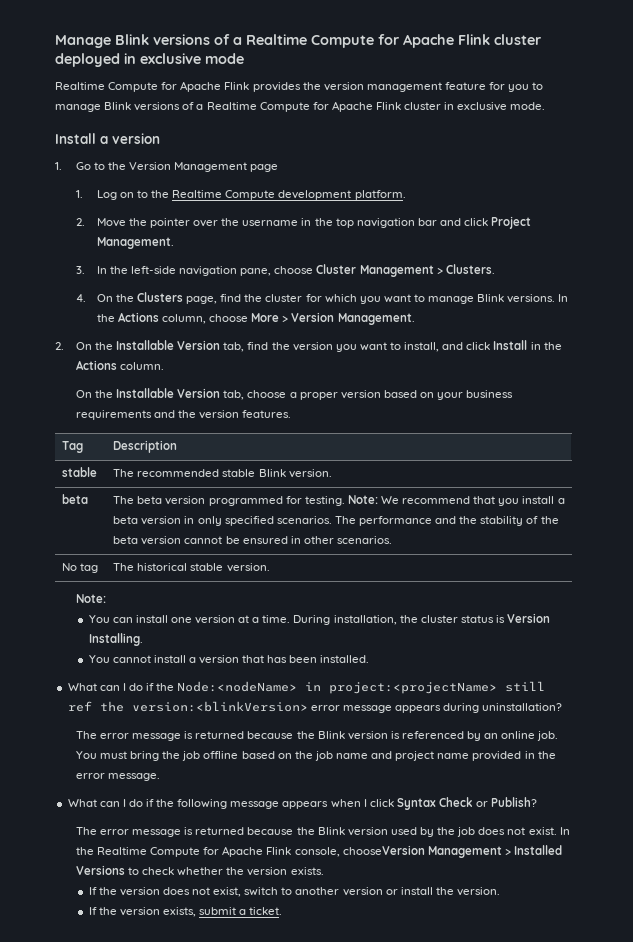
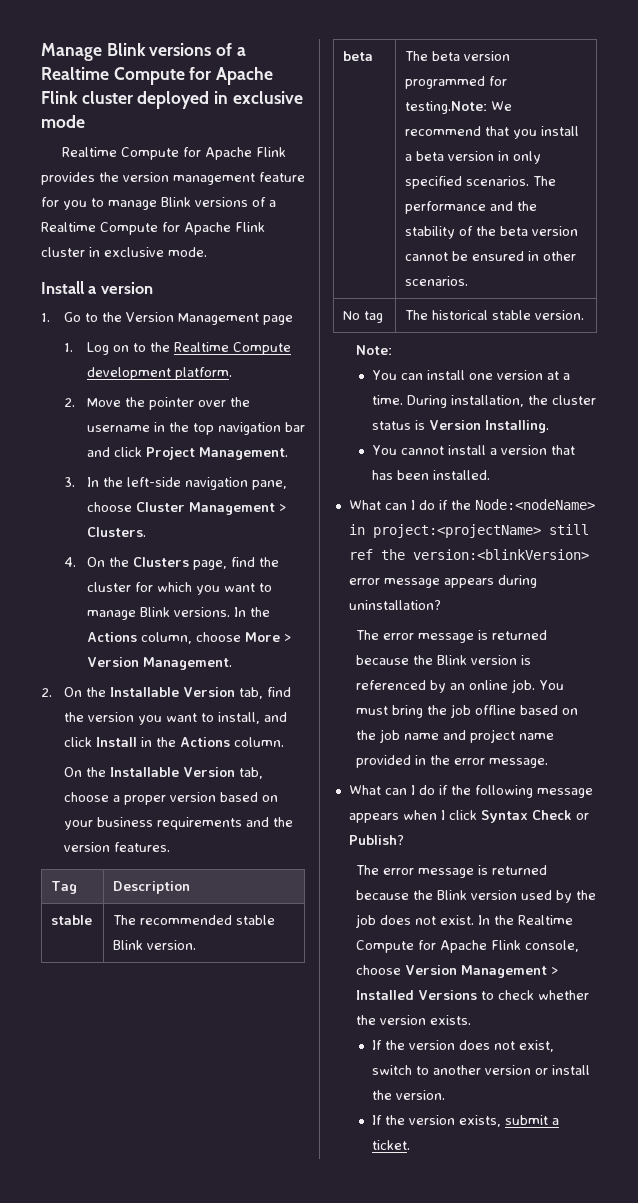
[304,495,378,506] testing. Note: -> [405,101,488,114] testing.Note:
[342,845,425,855] chooseVersion -> [355,965,457,975] choose Version

